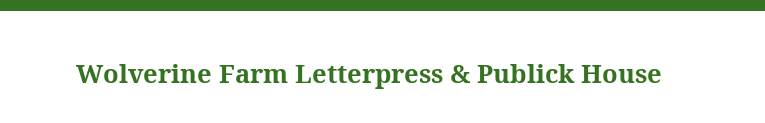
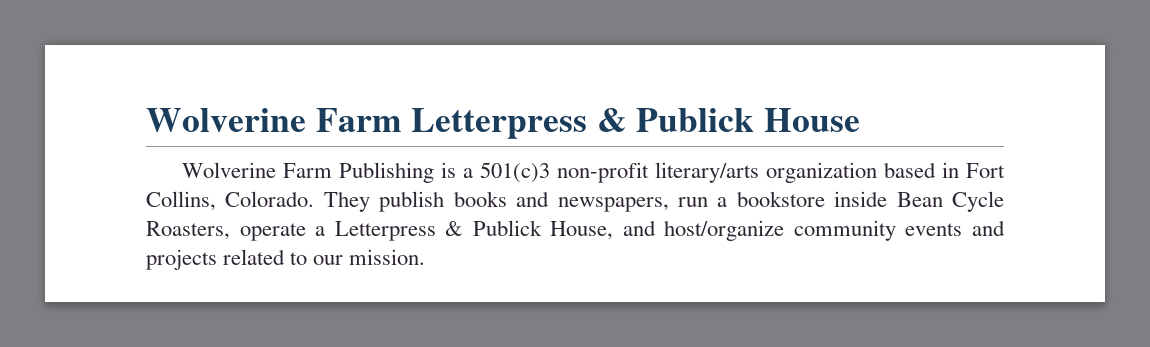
(662, 74) none -> [181,162,1005,183] [146,191,1004,212] [146,220,1005,241] [146,249,426,270] // Wolverine Farm Publishing is a 501(c)3 non-profit literary/arts organization based in Fort Collins, Colorado. They publish books and newspapers, run a bookstore inside Bean Cycle Roasters, operate a Letterpress & Publick House, and host/organize community events and projects related to our mission.

